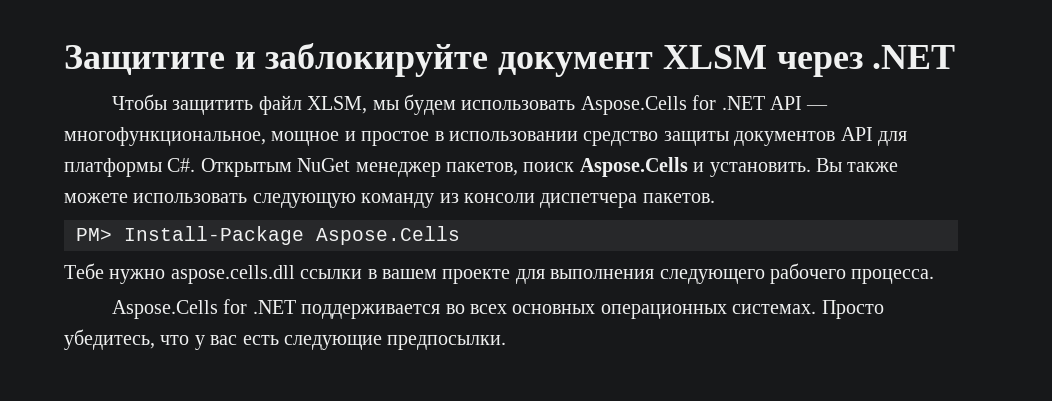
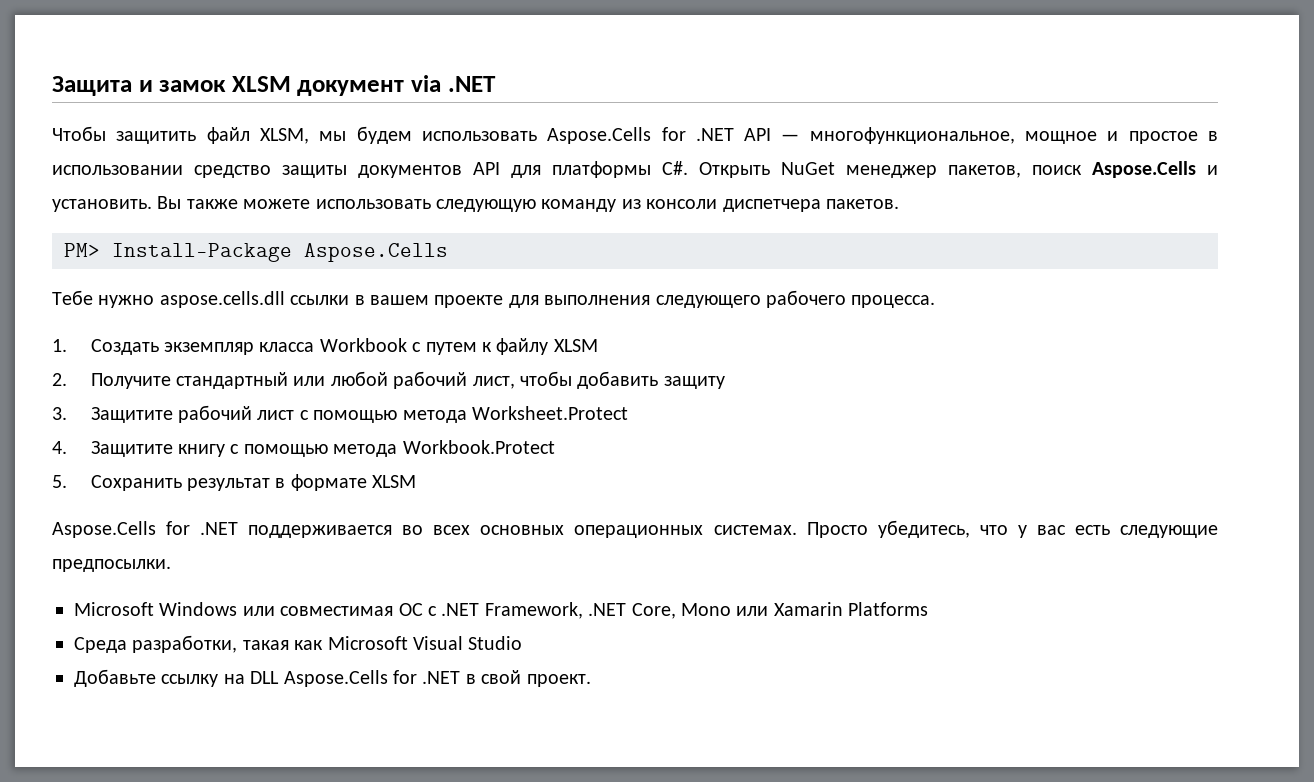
[64,43,863,77] Защитите и заблокируйте документ XLSM через -> [52,75,442,96] Защита и замок XLSM документ via
[200,158,292,177] Открытым -> [699,162,770,178] Открыть
(935, 276) none -> [52,338,598,355] [52,371,725,389] [52,405,629,423] [52,440,555,457] [52,474,417,491] // 1. Создать экземпляр класса Workbook с путем к файлу XLSM // 2. Получите стандартный или любой рабочий лист, чтобы добавить защиту // 3. Защитите рабочий лист с помощью метода Worksheet.Protect // 4. Защитите книгу с помощью метода Workbook.Protect // 5. Сохранить результат в формате XLSM
(507, 342) none -> [74,602,929,619] [74,635,523,653] [74,669,591,687] // Microsoft Windows или совместимая ОС с .NET Framework, .NET Core, Mono или Xamarin Platforms // Среда разработки, такая как Microsoft Visual Studio // Добавьте ссылку на DLL Aspose.Cells for .NET в свой проект.

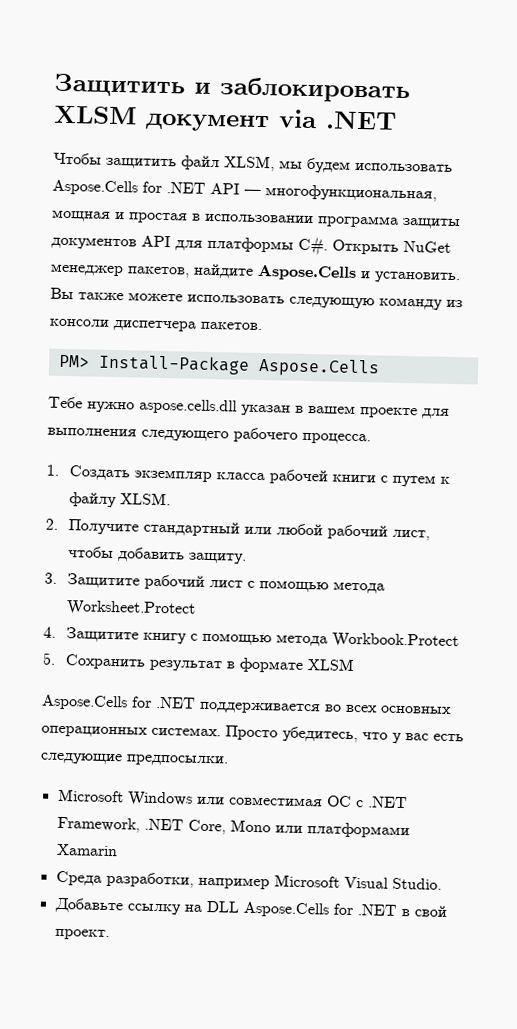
[52,76,227,96] Защита и замок -> [54,73,410,104] Защитить и заблокировать
[809,127,1198,144] многофункциональное, мощное и простое -> [265,184,437,203] [52,209,188,224] многофункциональная, мощная и простая
[194,165,271,178] средство -> [317,215,399,228] программа
[1032,165,1082,175] поиск -> [193,263,254,279] найдите
[290,295,350,305] ссылки -> [241,404,291,417] указан
[319,338,407,352] Workbook -> [268,469,376,485] рабочей книги
[553,339,598,352] XLSM -> [119,492,171,506] XLSM.
[663,376,725,389] защиту -> [187,552,247,565] защиту.
(769, 611) none -> [306,822,410,839] платформами
[848,602,929,616] Platforms -> (118, 850) none
[242,640,324,650] такая как -> [197,876,270,890] например
[468,636,523,650] Studio -> [391,877,442,890] Studio.

